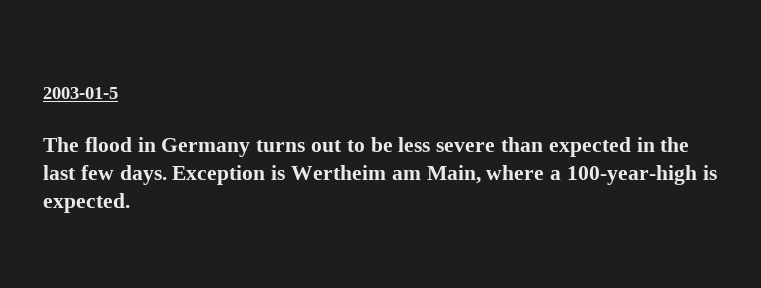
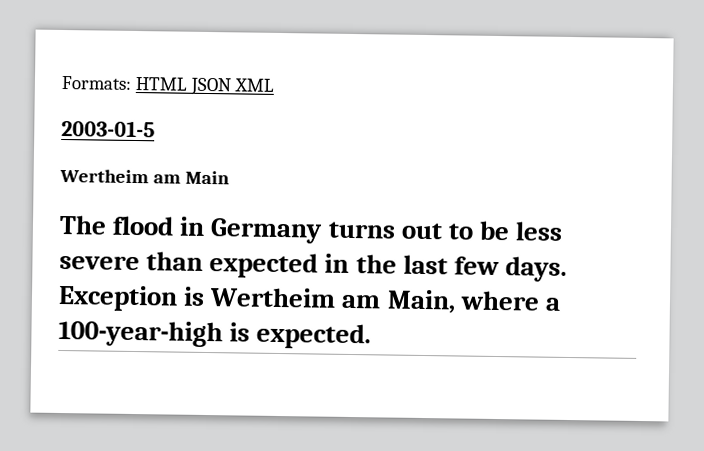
[43,87,118,99] 2003-01-5 -> [61,75,276,96] [61,119,155,138] [59,168,231,185] Formats: HTML JSON XML // 2003-01-5 // Wertheim am Main

